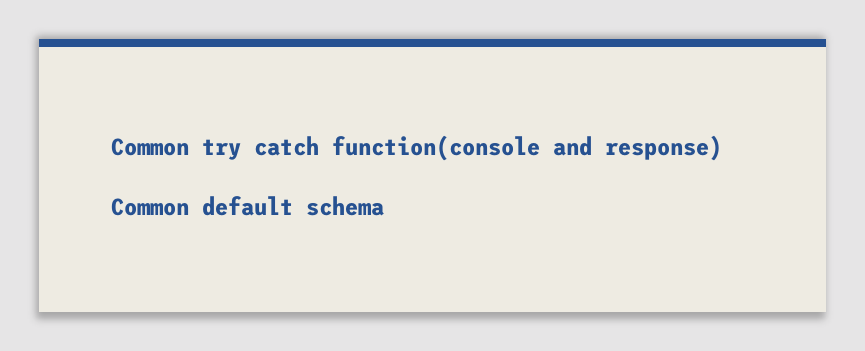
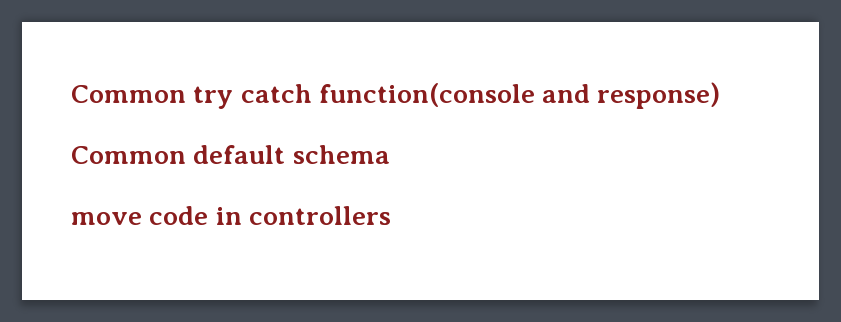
(384, 206) none -> [71,206,391,225] // move code in controllers

